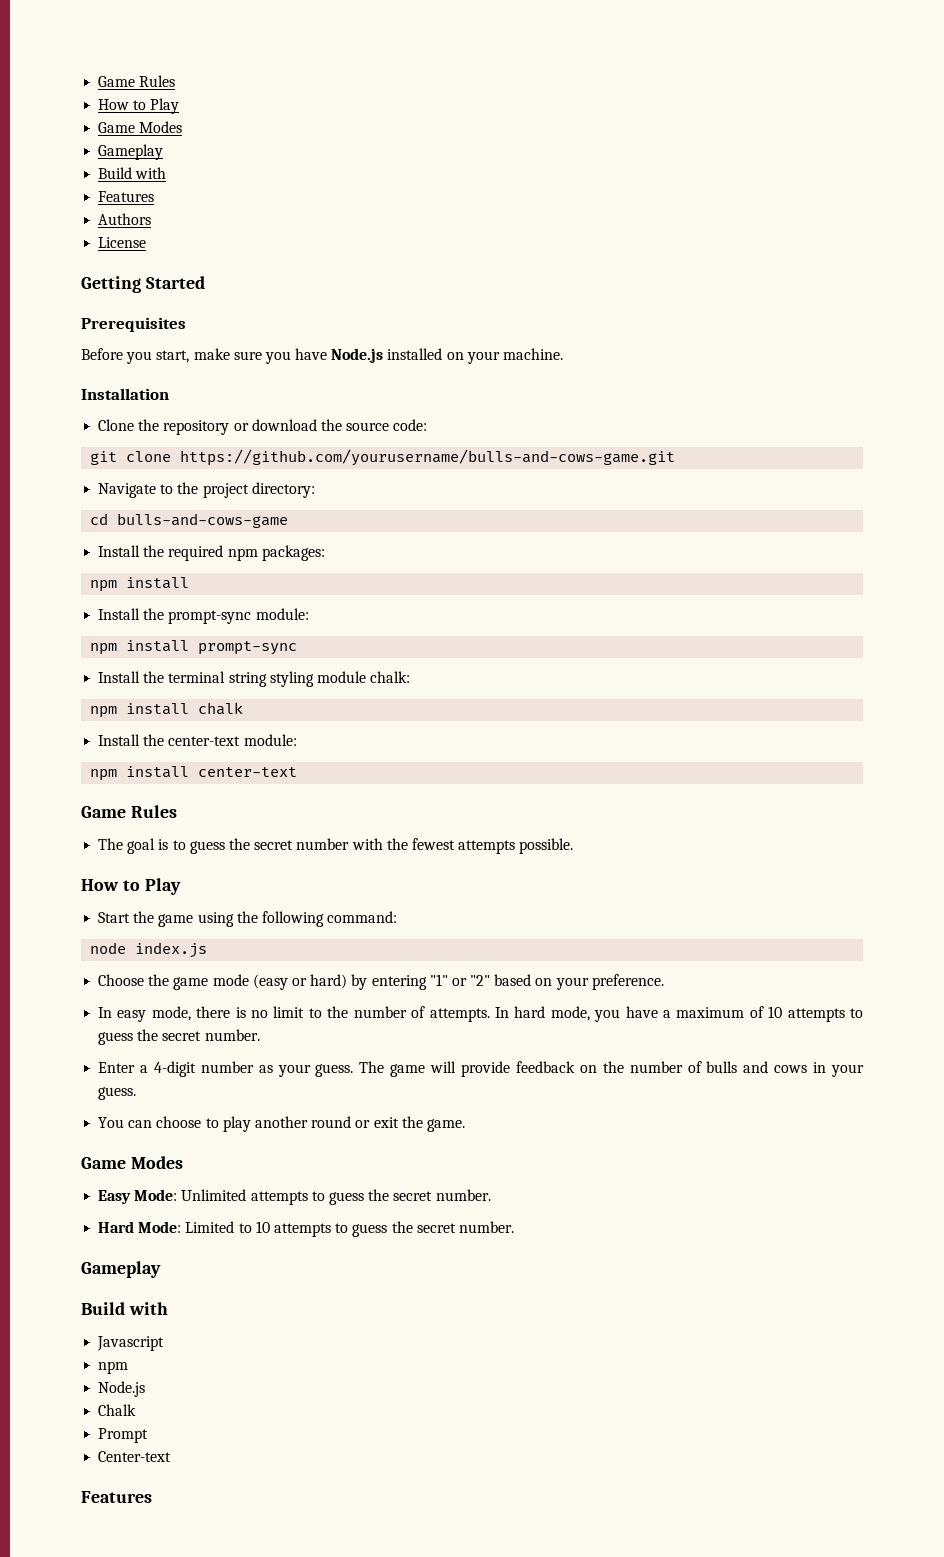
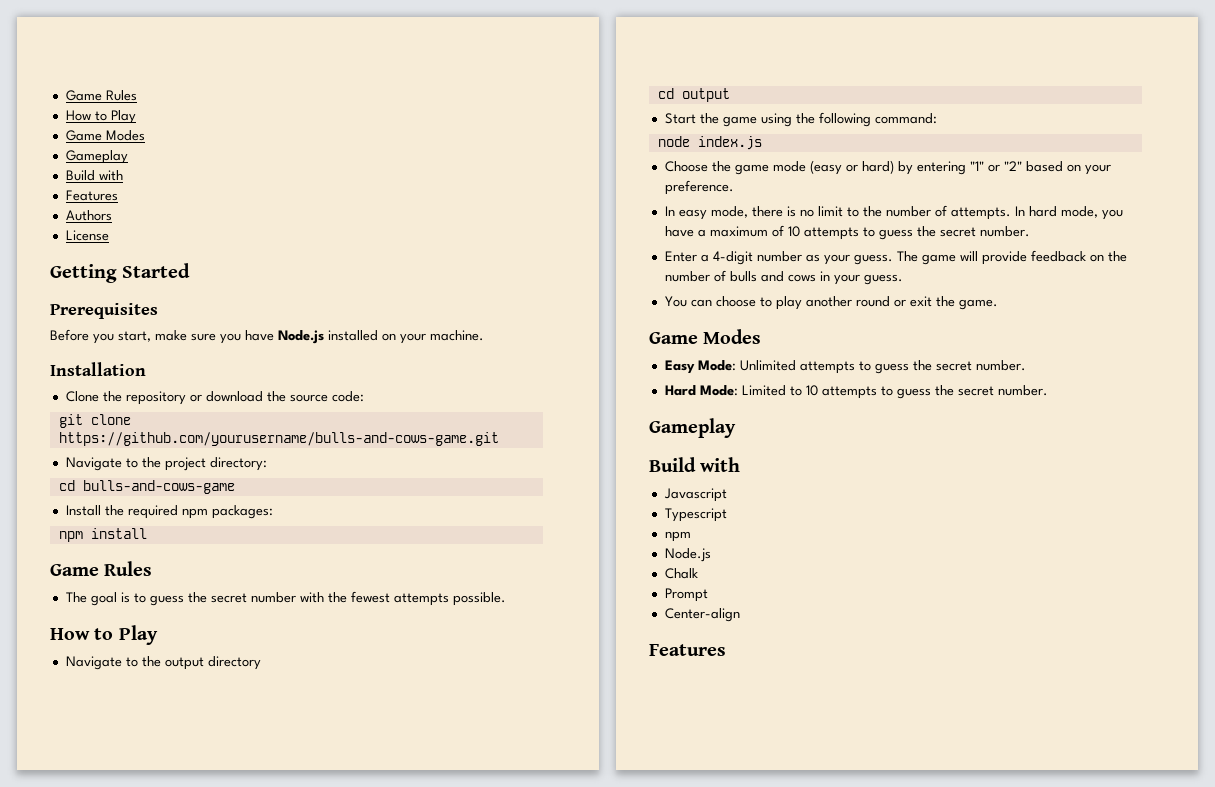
[98,608,309,624] [90,640,298,655] [98,671,411,687] [90,702,244,718] [98,734,297,746] [90,766,298,781] // Install the prompt-sync module: // npm install prompt-sync // Install the terminal string styling module chalk: // npm install chalk // Install the center-text module: // npm install center-text -> (147, 533) none
(181, 886) none -> [65,656,261,670] [657,88,730,102] // Navigate to the output directory // cd output
(165, 1343) none -> [664,508,727,522] // Typescript
[98,1451,172,1462] Center-text -> [664,608,740,622] Center-align

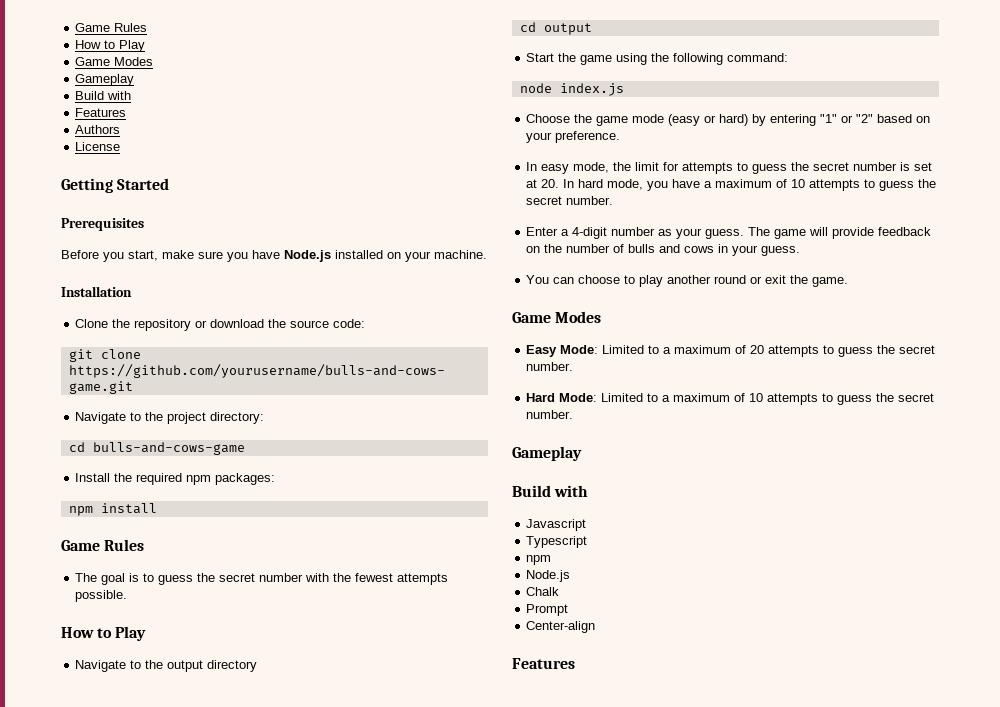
[751,205,1011,220] there is no limit to the number of attempts. -> [613,162,933,174] [526,179,560,188] the limit for attempts to guess the secret number is set at 20.
[739,360,796,371] Unlimited -> [602,345,765,354] Limited to a maximum of 20
(802, 391) none -> [662,393,746,402] a maximum of

